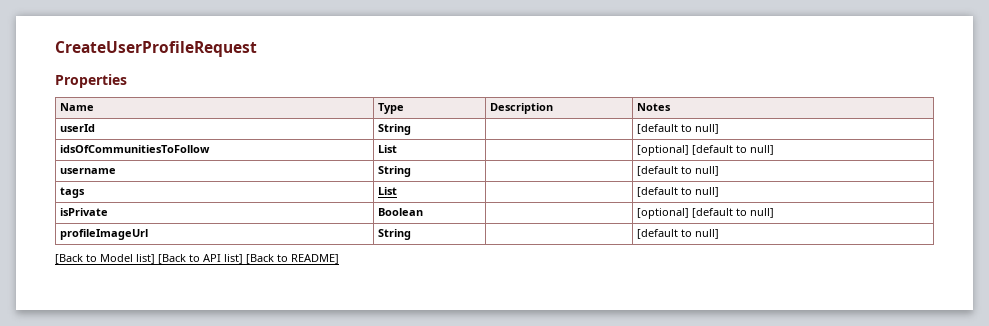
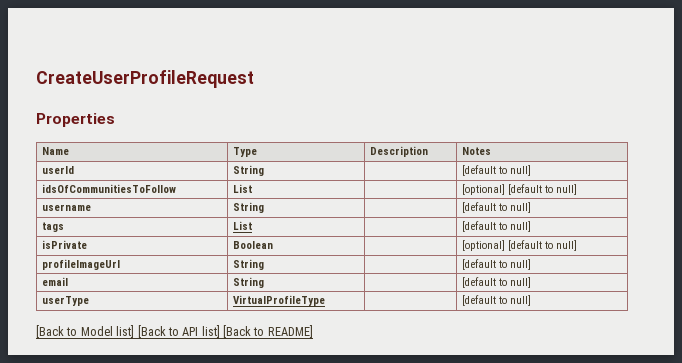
(719, 234) none -> [41,277,68,286] [232,277,264,288] [461,277,531,288] [41,296,89,306] [232,295,325,306] [461,295,531,306] // email | String | | [default to null] // userType | VirtualProfileType | | [default to null]

